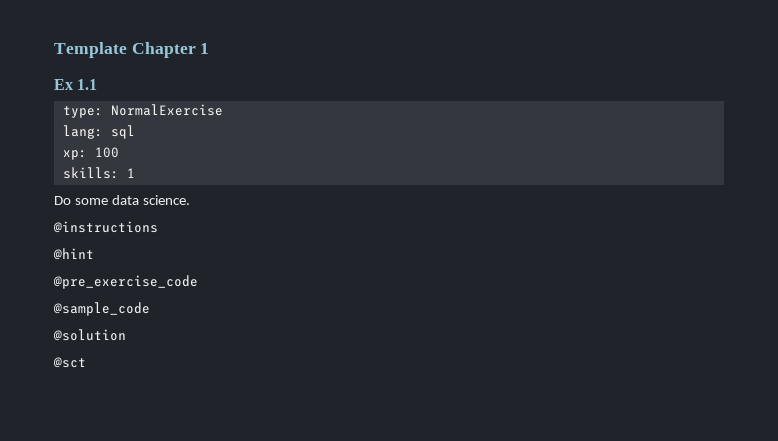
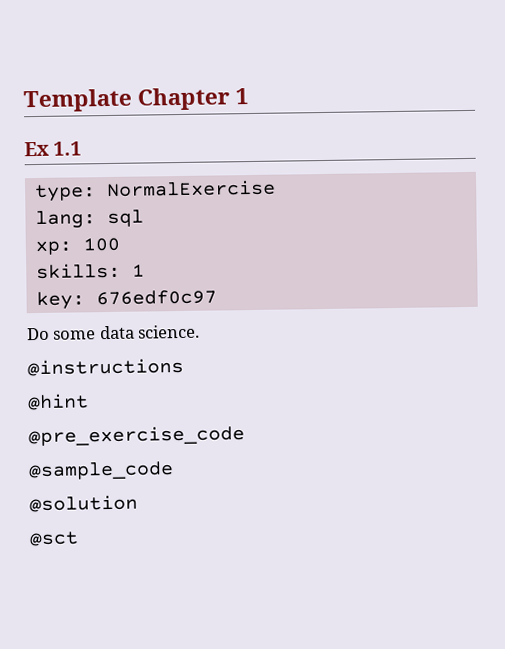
(135, 173) none -> [35,289,217,311] // key: 676edf0c97

